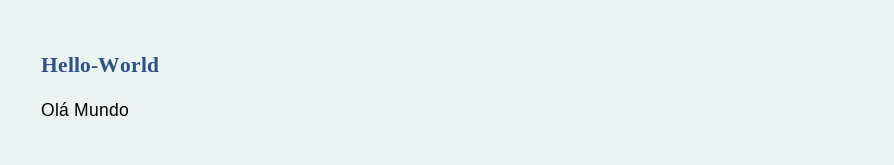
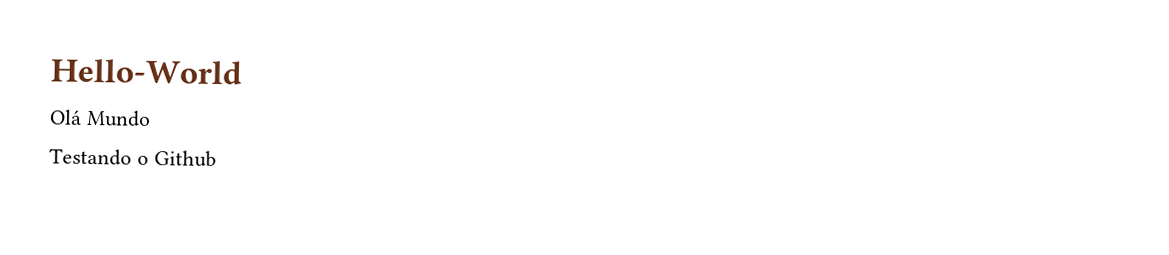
(129, 109) none -> [49,148,217,168] // Testando o Github

